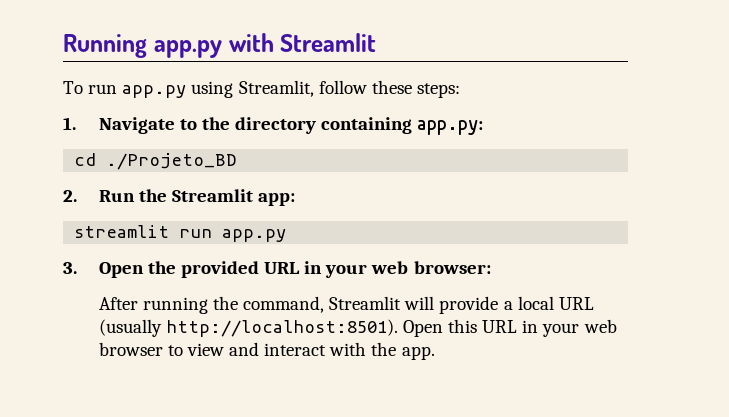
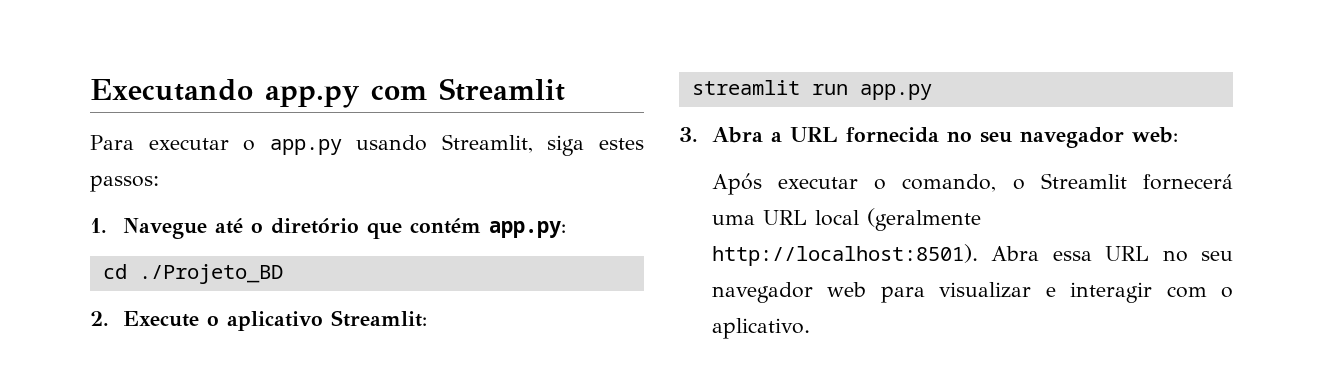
[63,33,377,58] [63,80,460,98] [63,117,413,134] Running app.py with Streamlit // To run app.py using Streamlit, follow these steps: // 1. Navigate to the directory containing -> [90,78,565,108] [90,134,644,156] [90,175,159,192] [90,218,481,239] Executando app.py com Streamlit // Para executar o app.py usando Streamlit, siga estes passos: // 1. Navegue até o diretório que contém
[98,189,296,206] Run the Streamlit app: -> [122,310,427,331] Execute o aplicativo Streamlit:
[98,261,491,278] [98,296,594,314] [98,319,617,337] [98,342,435,360] Open the provided URL in your web browser: // After running the command, Streamlit will provide a local URL (usually http://localhost:8501). Open this URL in your web browser to view and interact with the app. -> [711,127,1178,148] [711,173,1233,195] [711,208,981,231] [711,244,1233,266] [711,282,1233,303] [711,318,810,339] Abra a URL fornecida no seu navegador web: // Após executar o comando, o Streamlit fornecerá uma URL local (geralmente http://localhost:8501). Abra essa URL no seu navegador web para visualizar e interagir com o aplicativo.

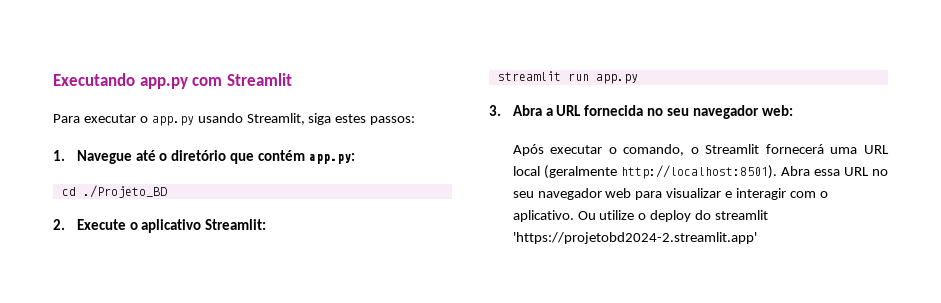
(810, 328) none -> [577,210,769,222] [512,232,757,244] Ou utilize o deploy do streamlit 'https://projetobd2024-2.streamlit.app'

